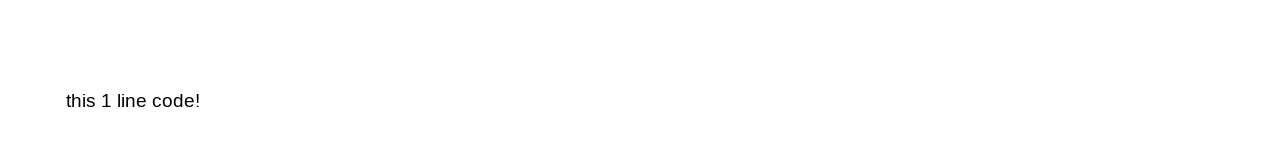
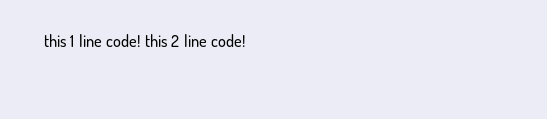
(201, 100) none -> [144,34,246,47] this 2 line code!

